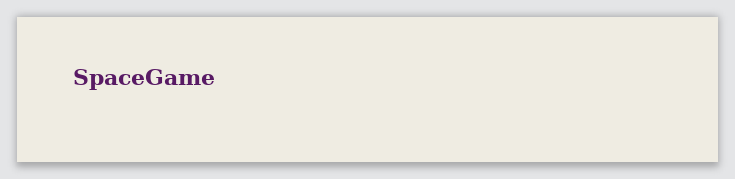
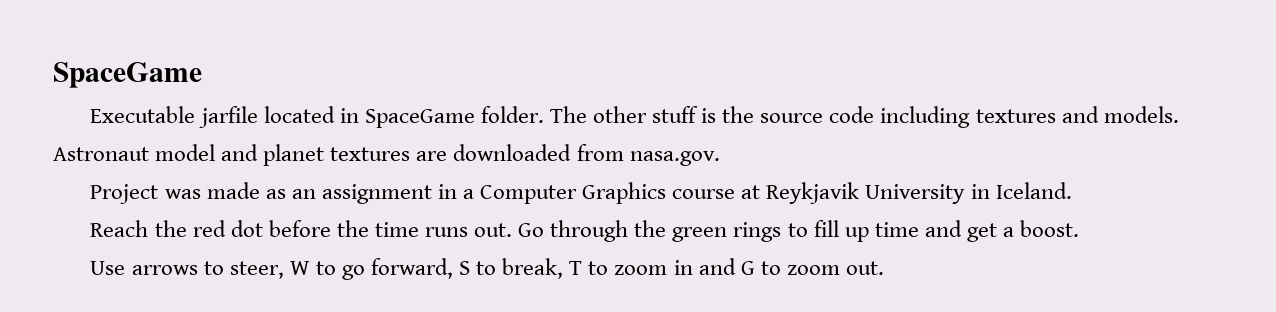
[73,69,215,90] SpaceGame -> [53,62,202,88] [90,106,1179,128] [53,144,720,166] [90,182,1072,204] [90,220,1080,242] [90,258,884,280] SpaceGame // Executable jarfile located in SpaceGame folder. The other stuff is the source code including textures and models. // Astronaut model and planet textures are downloaded from nasa.gov. // Project was made as an assignment in a Computer Graphics course at Reykjavik University in Iceland. // Reach the red dot before the time runs out. Go through the green rings to fill up time and get a boost. // Use arrows to steer, W to go forward, S to break, T to zoom in and G to zoom out.

